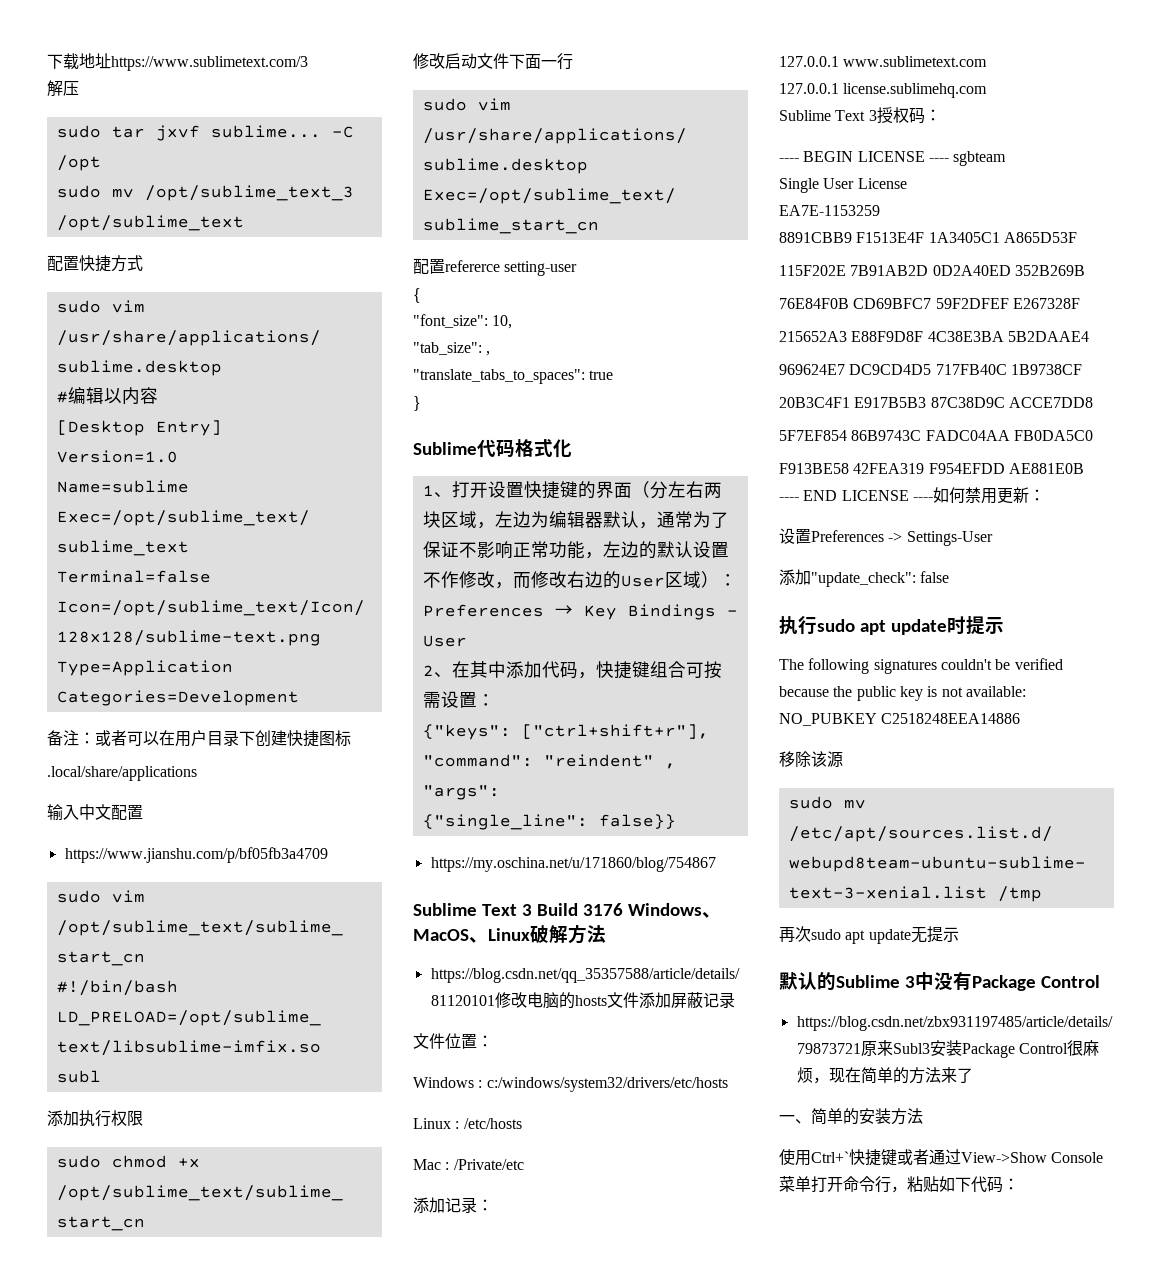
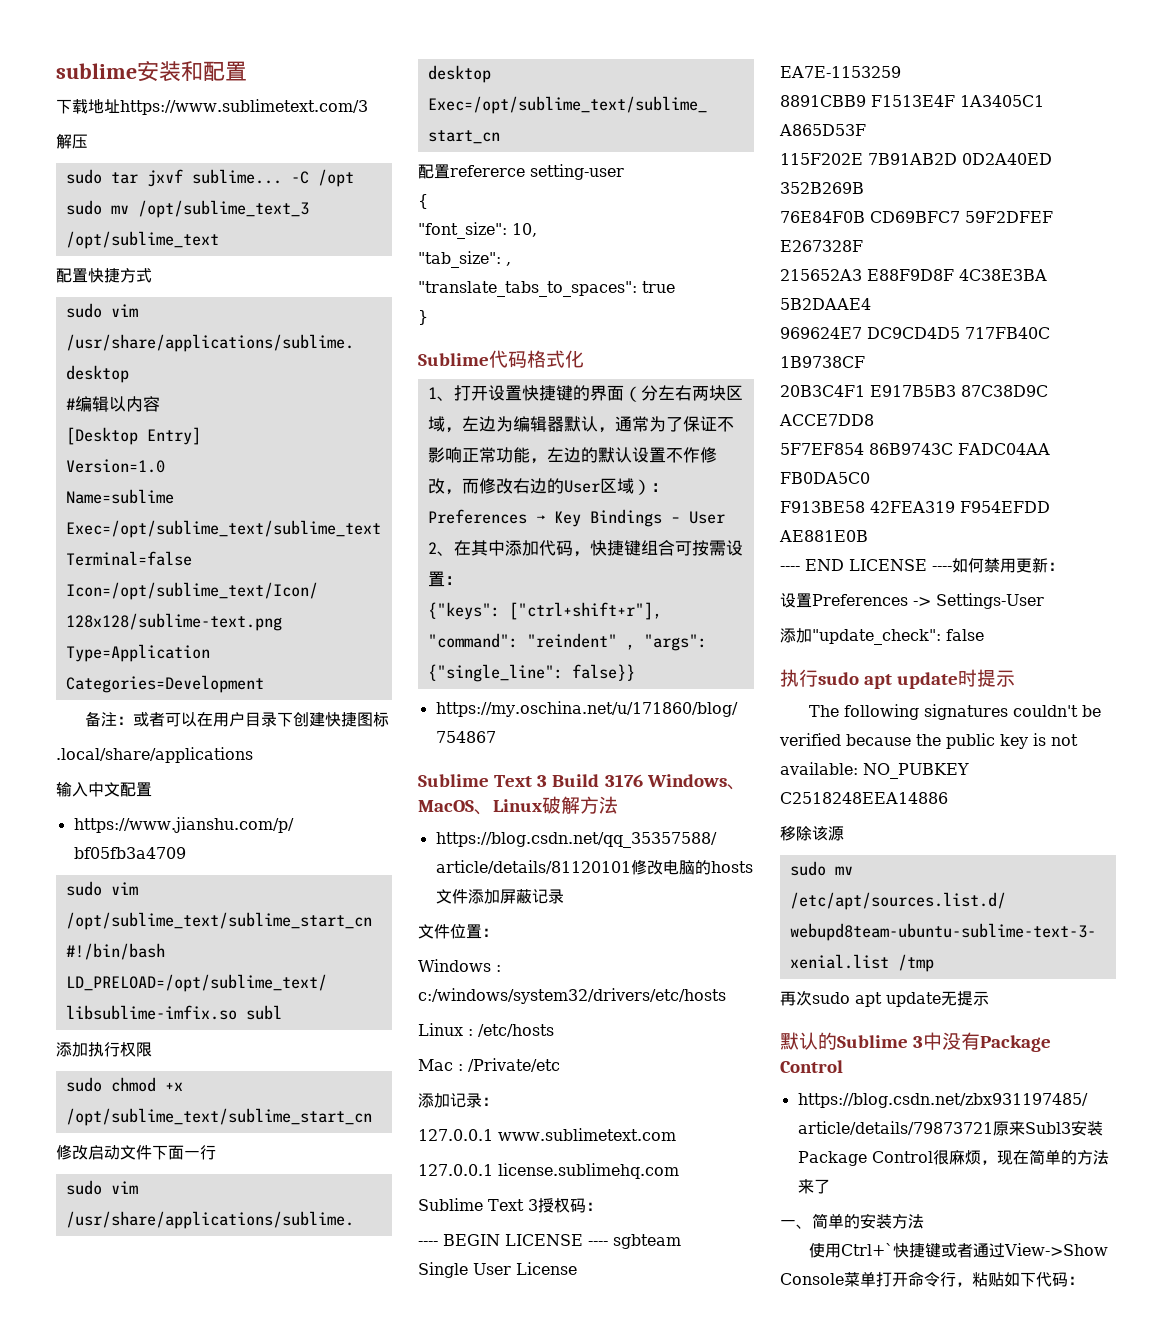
(47, 61) none -> [56,61,247,82] sublime安装和配置 //

